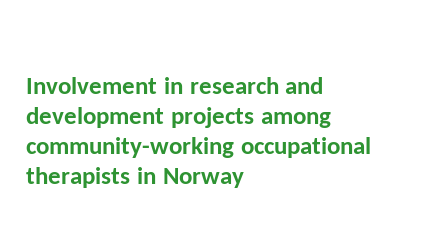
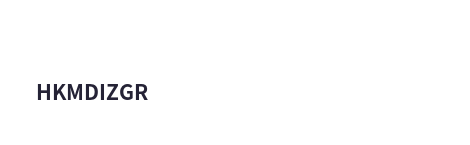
[26,77,324,94] [26,107,331,128] [26,137,371,158] [26,167,244,188] Involvement in research and development projects among community-working occupational therapists in Norway -> [36,84,148,100] HKMDIZGR

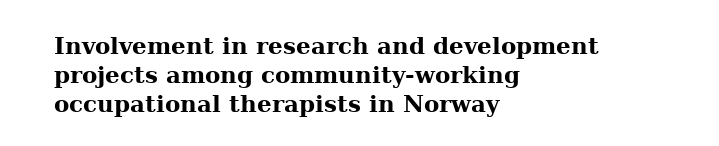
[36,84,148,100] HKMDIZGR -> [54,37,599,59] [54,66,520,88] [54,95,500,117] Involvement in research and development projects among community-working occupational therapists in Norway

